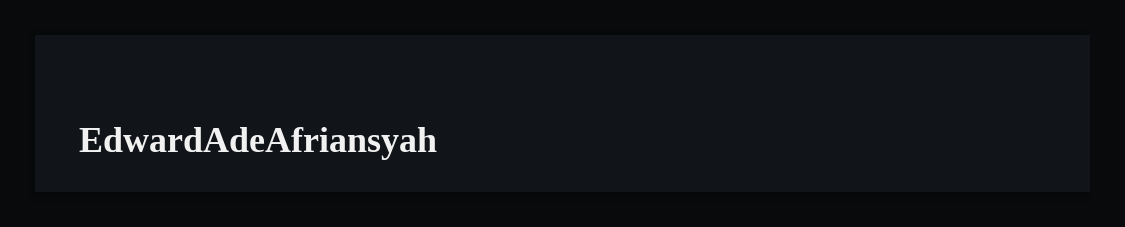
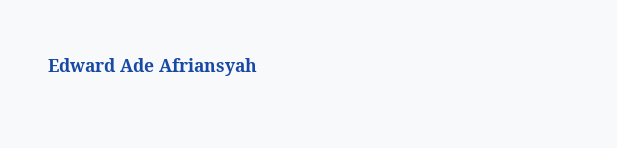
[79,127,437,160] EdwardAdeAfriansyah -> [48,58,257,76] Edward Ade Afriansyah

